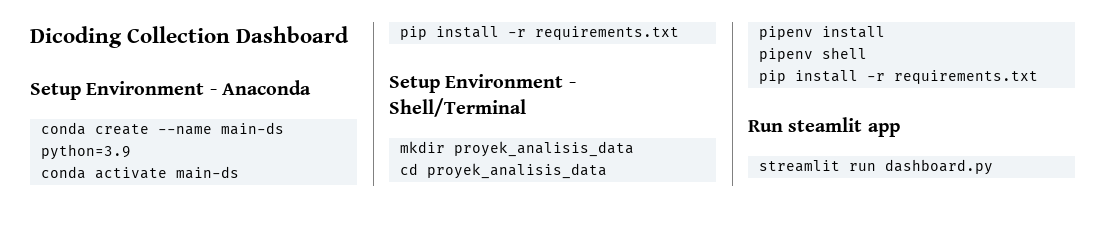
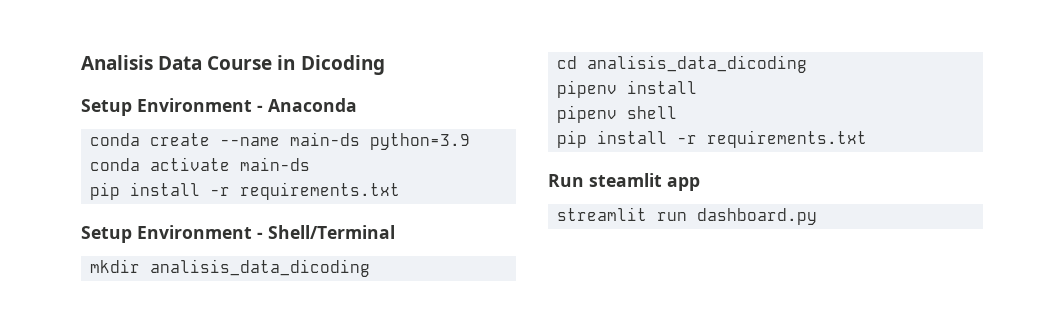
(30, 37) none -> [81,55,296,70] Analisis Data Course in
[127,26,350,43] Collection Dashboard -> (385, 65) none
[453,141,634,157] proyek_analisis_data -> [150,259,370,277] analisis_data_dicoding
[426,163,607,179] proyek_analisis_data -> [587,55,807,73] analisis_data_dicoding

